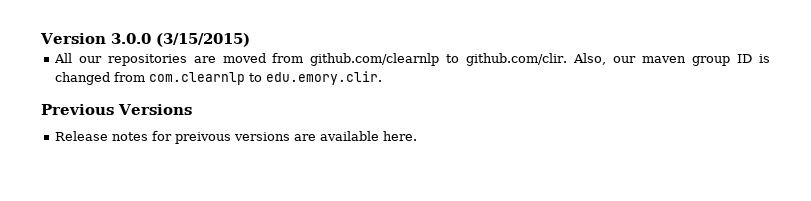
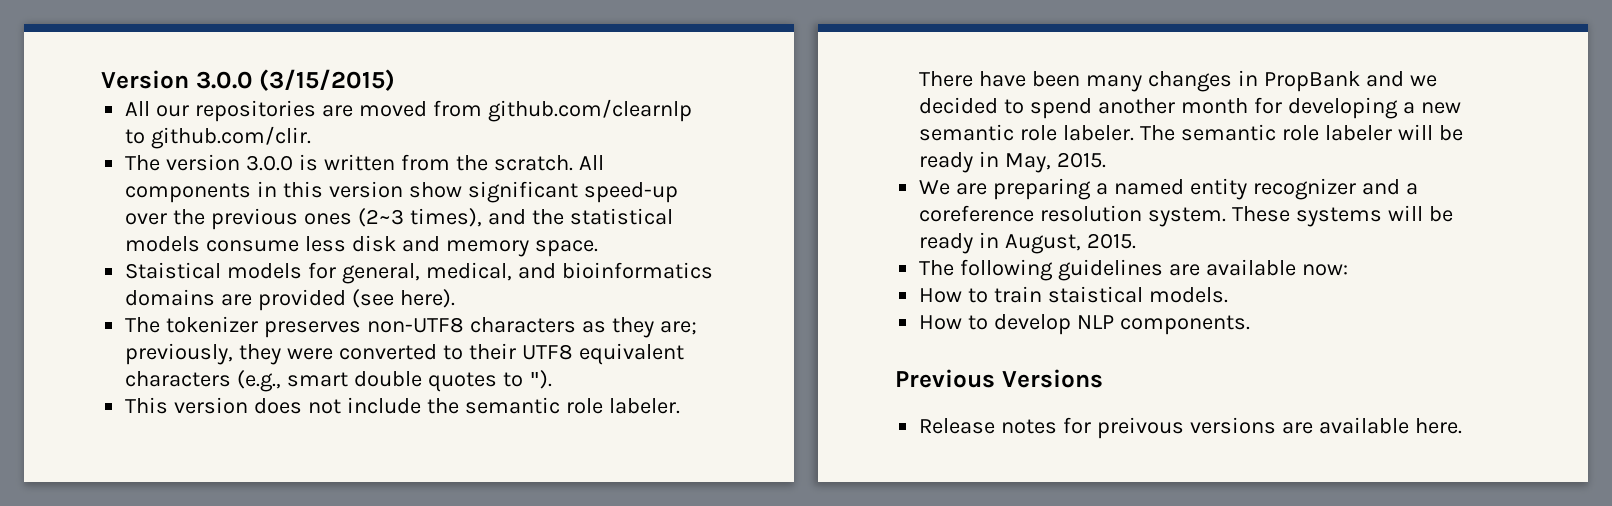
[573,53,770,66] [54,71,382,85] Also, our maven group ID is changed from com.clearnlp to edu.emory.clir. -> [125,154,604,171] [125,181,678,203] [125,208,673,230] [125,235,598,257] [125,262,713,284] [125,289,455,311] [125,316,697,338] [125,343,684,365] [125,370,552,392] [125,397,680,414] [919,70,1437,92] [919,97,1461,119] [919,124,1463,141] [919,151,1107,173] [919,178,1418,200] [919,205,1453,227] [919,232,1137,254] [919,259,1348,281] [919,286,1228,303] [919,314,1250,335] // The version 3.0.0 is written from the scratch. All components in this version show significant speed-up over the previous ones (2~3 times), and the statistical models consume less disk and memory space. // Staistical models for general, medical, and bioinformatics domains are provided (see here). // The tokenizer preserves non-UTF8 characters as they are; previously, they were converted to their UTF8 equivalent characters (e.g., smart double quotes to "). // This version does not include the semantic role labeler. There have been many changes in PropBank and we decided to spend another month for developing a new semantic role labeler. The semantic role labeler will be ready in May, 2015. // We are preparing a named entity recognizer and a coreference resolution system. These systems will be ready in August, 2015. // The following guidelines are available now: // How to train staistical models. // How to develop NLP components.

